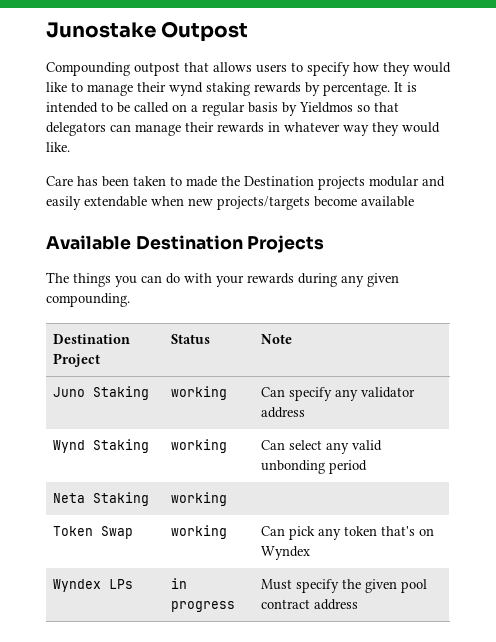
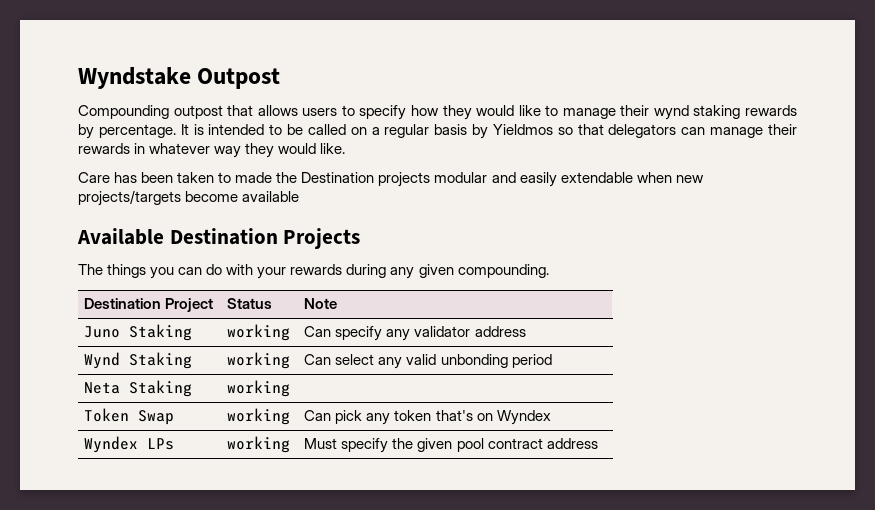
[46,22,156,38] Junostake -> [78,67,191,89] Wyndstake
[170,578,187,589] [170,601,235,612] in progress -> [227,436,291,453] working

